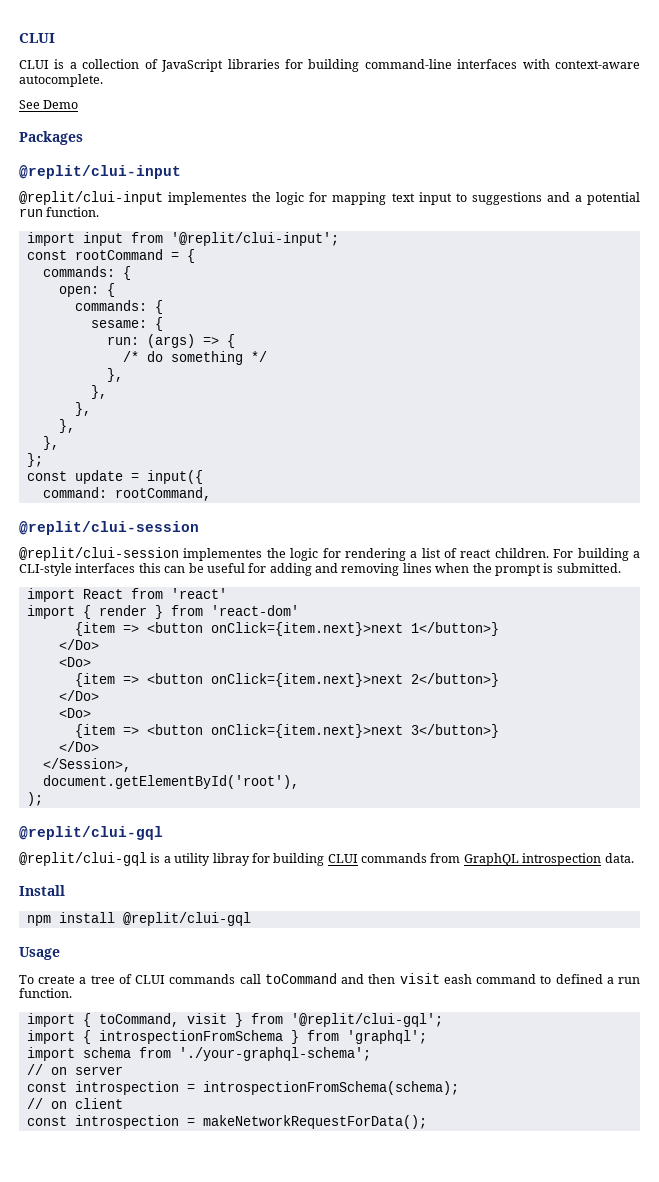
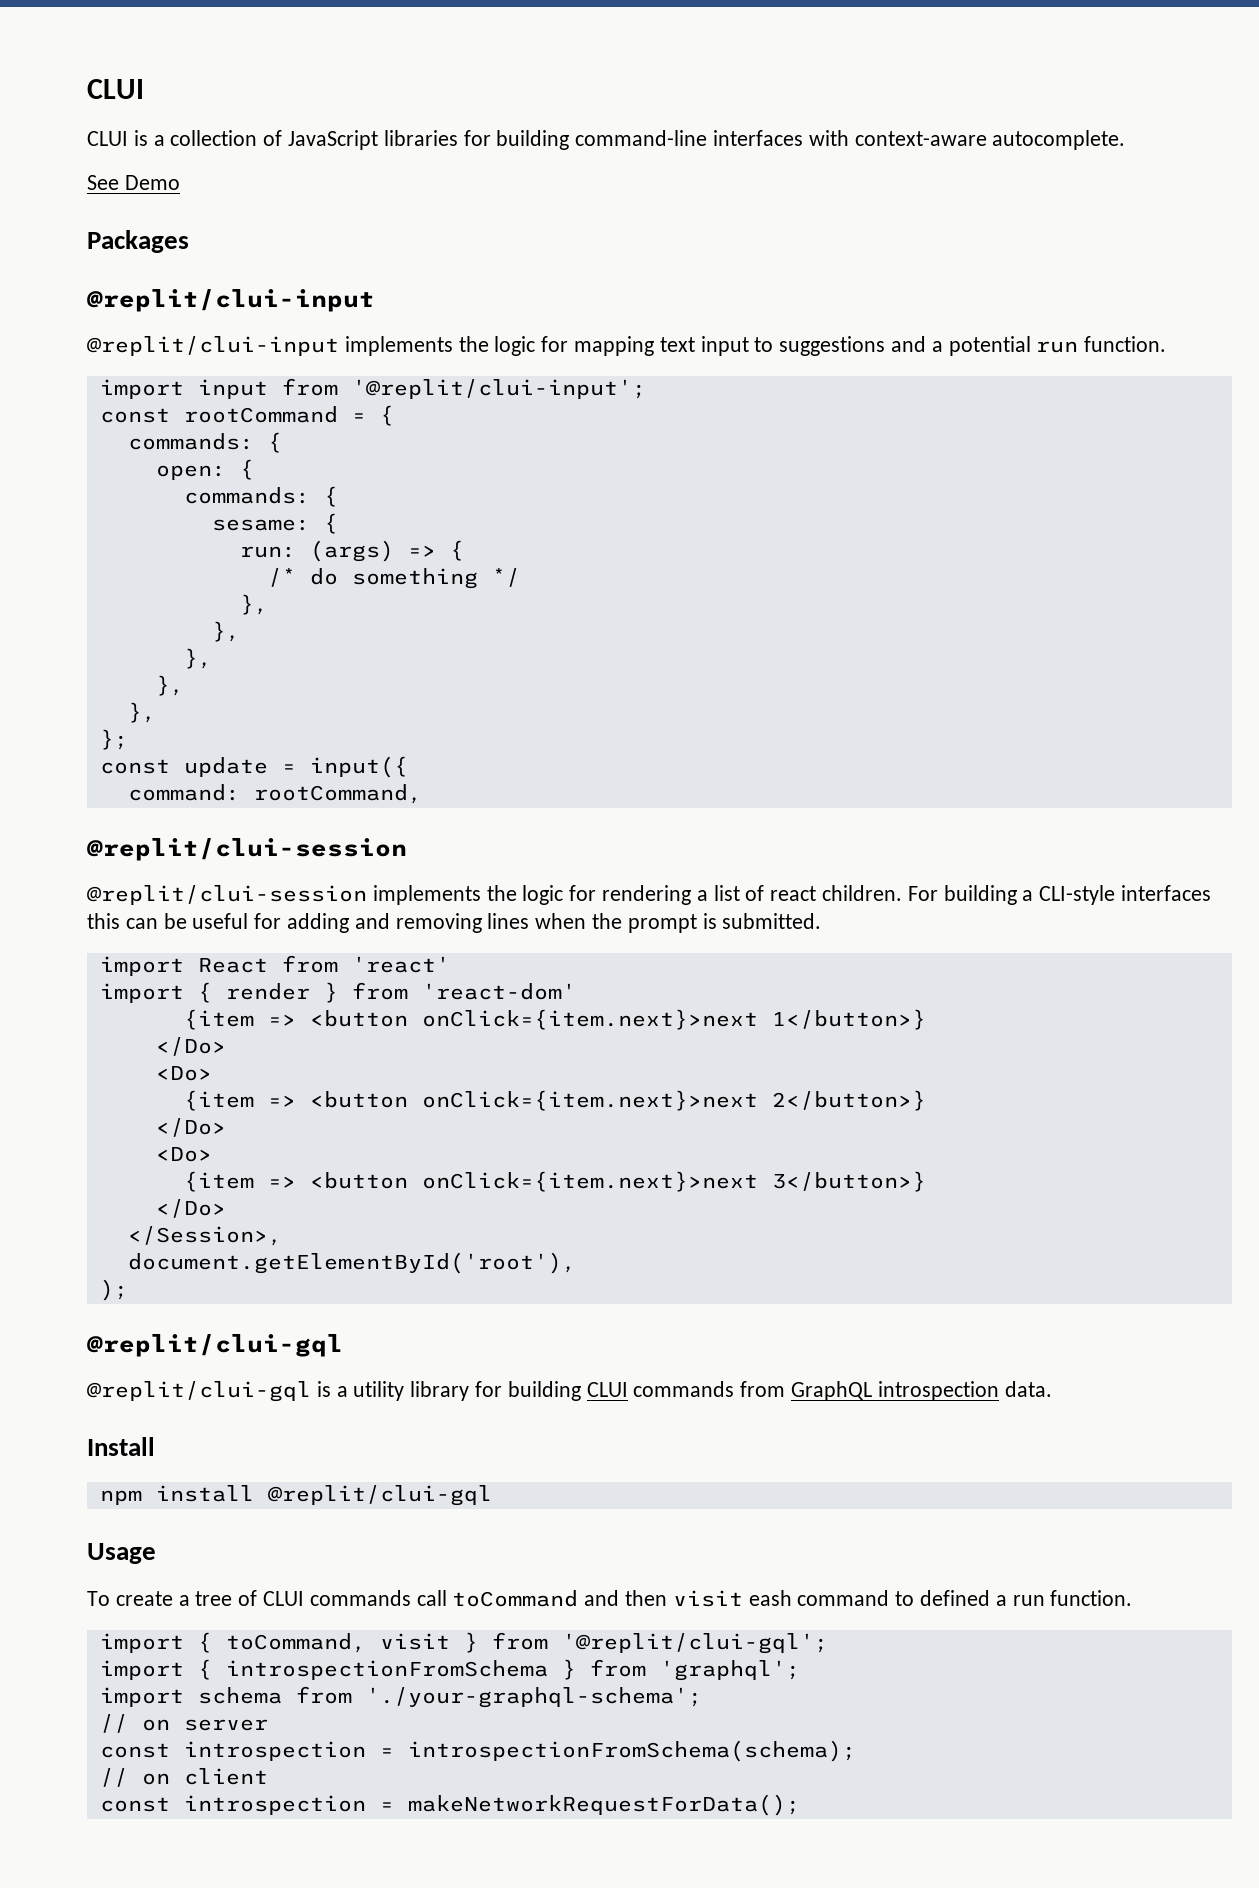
[168,192,248,205] implementes -> [344,336,453,356] implements
[183,548,263,561] implementes -> [372,885,481,905] implements
[212,853,250,866] libray -> [410,1381,470,1401] library

